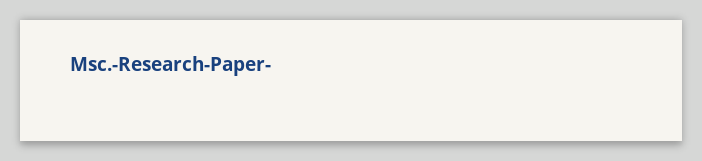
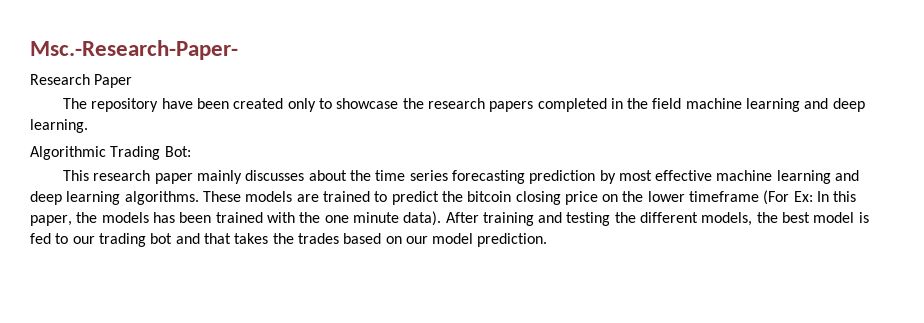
(271, 66) none -> [30,74,133,88] [62,98,865,112] [30,119,88,133] [30,146,191,160] [62,170,860,184] [30,190,857,205] [30,211,869,226] [30,233,548,247] // Research Paper // The repository have been created only to showcase the research papers completed in the field machine learning and deep learning. // Algorithmic Trading Bot: // This research paper mainly discusses about the time series forecasting prediction by most effective machine learning and deep learning algorithms. These models are trained to predict the bitcoin closing price on the lower timeframe (For Ex: In this paper, the models has been trained with the one minute data). After training and testing the different models, the best model is fed to our trading bot and that takes the trades based on our model prediction.

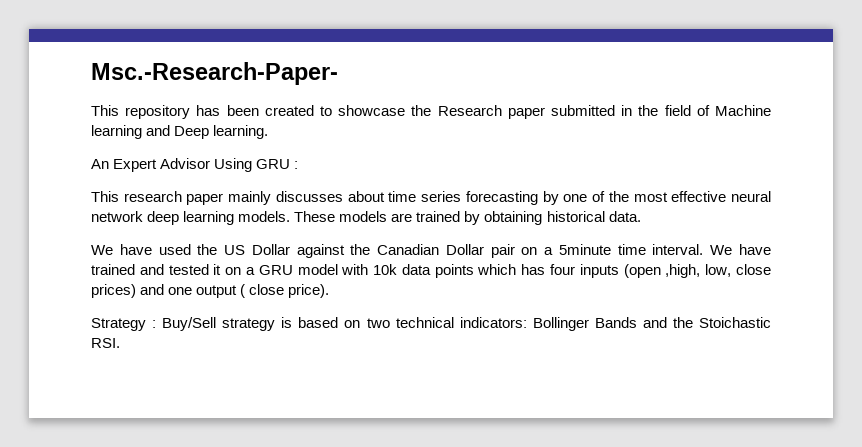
[30,74,133,88] [62,98,193,112] Research Paper // The repository have -> [91,105,221,119] This repository has
[287,98,316,112] only -> (314, 110) none
[427,98,607,112] research papers completed -> [437,105,615,119] Research paper submitted
[685,98,865,112] machine learning and deep -> [696,105,772,116] [91,125,210,139] of Machine learning and Deep
[30,146,191,160] Algorithmic Trading Bot: -> [91,158,299,172] An Expert Advisor Using GRU :
[349,170,371,181] the -> (385, 196) none
[529,170,860,184] prediction by most effective machine learning and -> [542,191,772,205] [91,211,143,222] by one of the most effective neural network
[124,191,199,205] algorithms. -> [238,211,291,222] models.
[374,190,857,205] [30,211,869,226] [30,233,548,247] to predict the bitcoin closing price on the lower timeframe (For Ex: In this paper, the models has been trained with the one minute data). After training and testing the different models, the best model is fed to our trading bot and that takes the trades based on our model prediction. -> [464,211,641,225] [91,244,771,258] [91,264,771,278] [91,284,330,298] [91,317,771,331] [91,338,120,348] by obtaining historical data. // We have used the US Dollar against the Canadian Dollar pair on a 5minute time interval. We have trained and tested it on a GRU model with 10k data points which has four inputs (open ,high, low, close prices) and one output ( close price). // Strategy : Buy/Sell strategy is based on two technical indicators: Bollinger Bands and the Stoichastic RSI.

